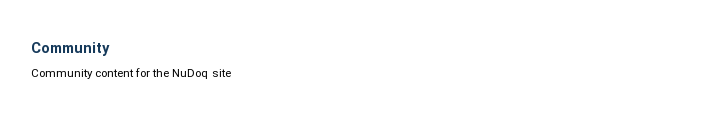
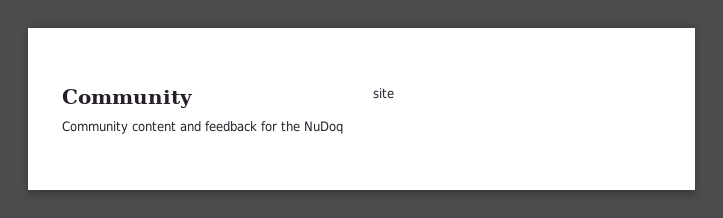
(135, 73) none -> [180,121,257,132] and feedback

